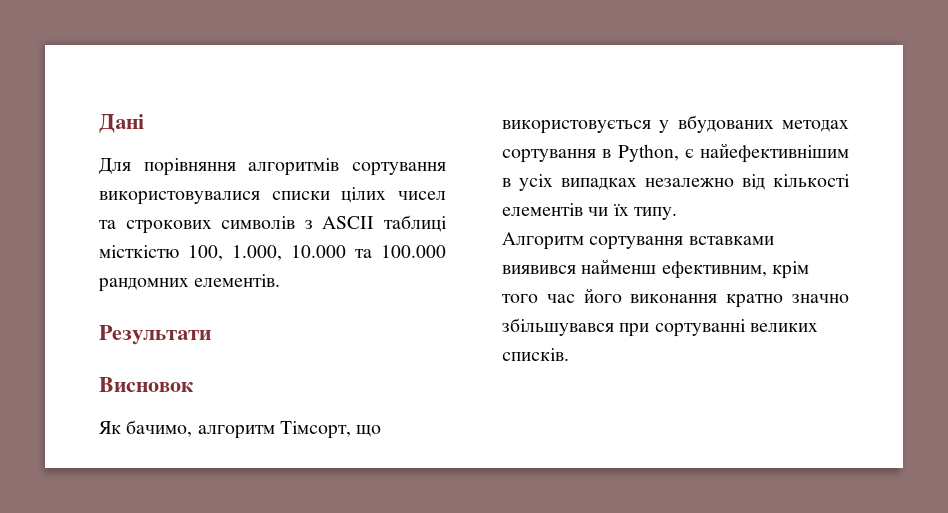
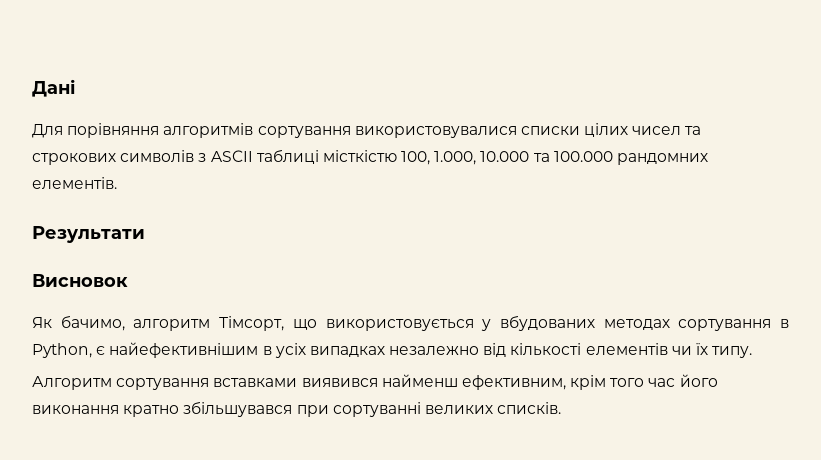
[792,294,849,303] значно -> (180, 411) none

